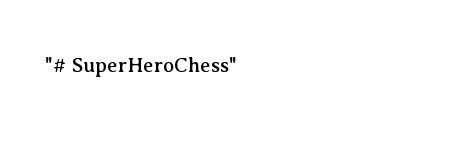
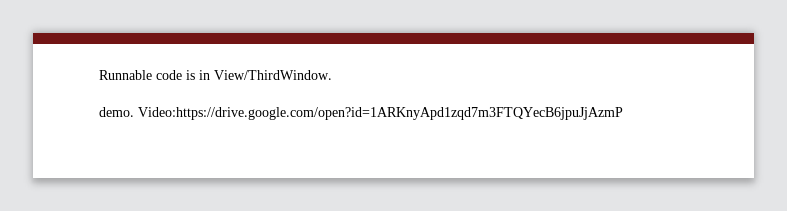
[45,57,237,77] "# SuperHeroChess" -> [99,70,332,80] [99,107,623,120] Runnable code is in View/ThirdWindow. // demo. Video:https://drive.google.com/open?id=1ARKnyApd1zqd7m3FTQYecB6jpuJjAzmP

